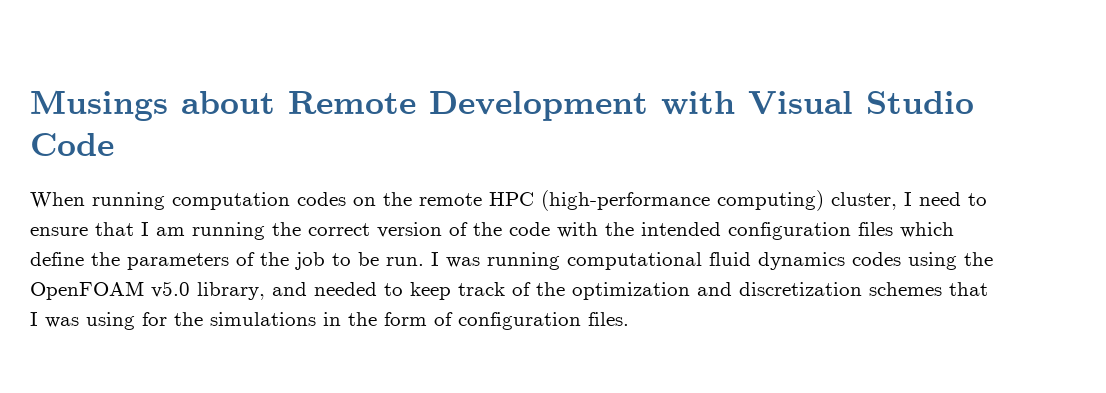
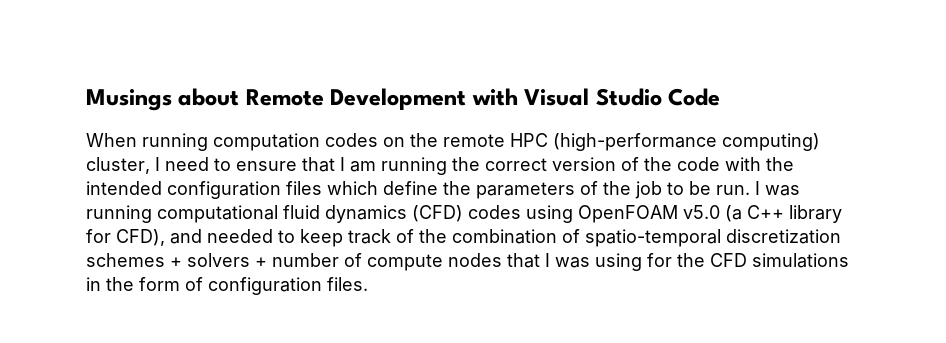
(845, 261) none -> [412,205,463,222] (CFD)
[964,252,993,266] the -> (573, 214) none
[197,282,265,300] library, -> [725,205,842,223] [86,229,165,246] (a C++ library for CFD),
[572,282,942,300] optimization and discretization schemes -> [452,229,841,247] [86,253,502,271] combination of spatio-temporal discretization schemes + solvers + number of compute nodes
(203, 319) none -> [710,253,747,267] CFD

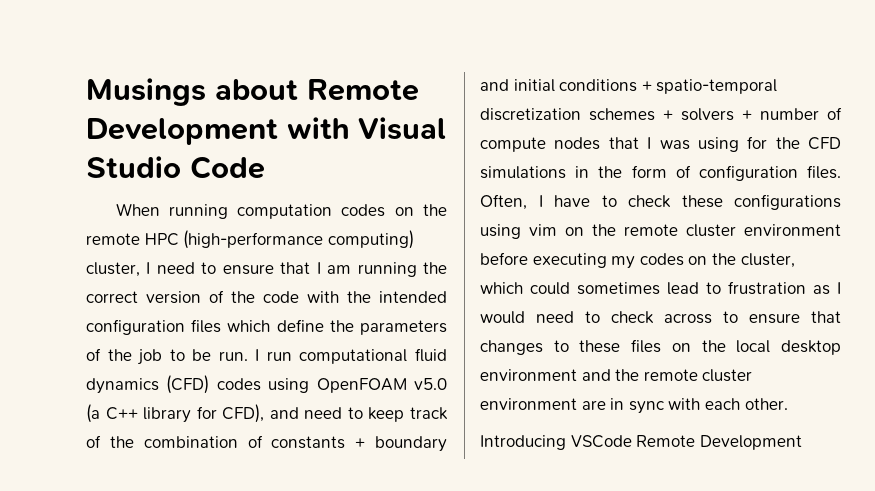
[765,185,800,196] [86,205,152,223] was running -> [266,351,292,361] run
[207,229,273,243] needed -> [304,407,343,419] need
(580, 236) none -> [271,436,447,452] [480,79,652,92] constants + boundary and initial conditions +
(368, 284) none -> [480,194,841,210] [480,224,841,239] [480,252,795,269] [480,281,841,295] [480,311,841,324] [480,339,841,355] [480,369,753,382] [480,398,788,414] [480,435,802,450] Often, I have to check these configurations using vim on the remote cluster environment before executing my codes on the cluster, which could sometimes lead to frustration as I would need to check across to ensure that changes to these files on the local desktop environment and the remote cluster environment are in sync with each other. // Introducing VSCode Remote Development

